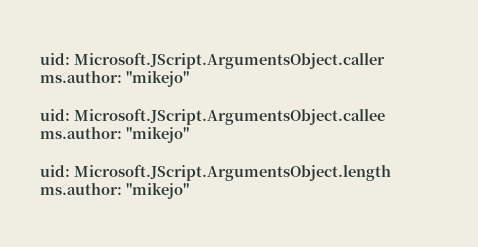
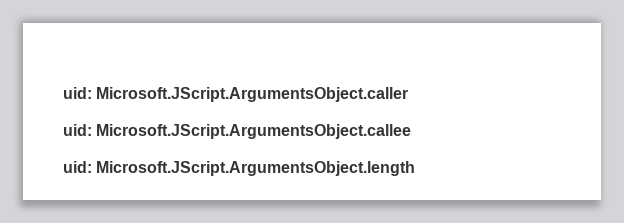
[40,71,189,87] ms.author: "mikejo" -> (409, 94) none
[40,127,189,143] ms.author: "mikejo" -> (412, 131) none
[40,183,189,199] ms.author: "mikejo" -> (416, 168) none

